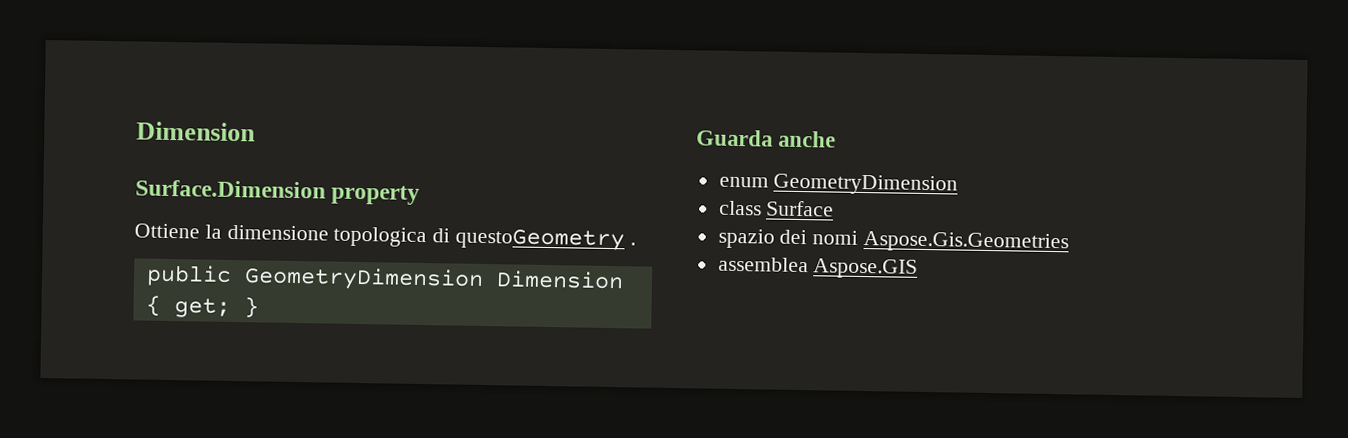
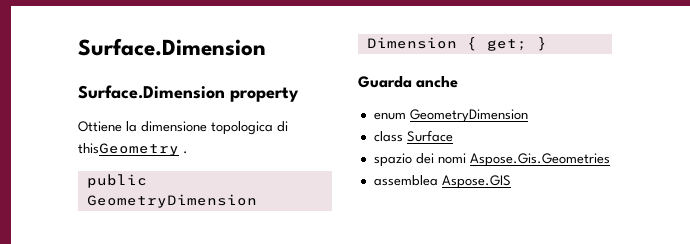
[136,121,256,142] Dimension -> [78,38,266,56] Surface.Dimension
[455,228,626,251] questoGeometry -> [78,143,179,156] thisGeometry

